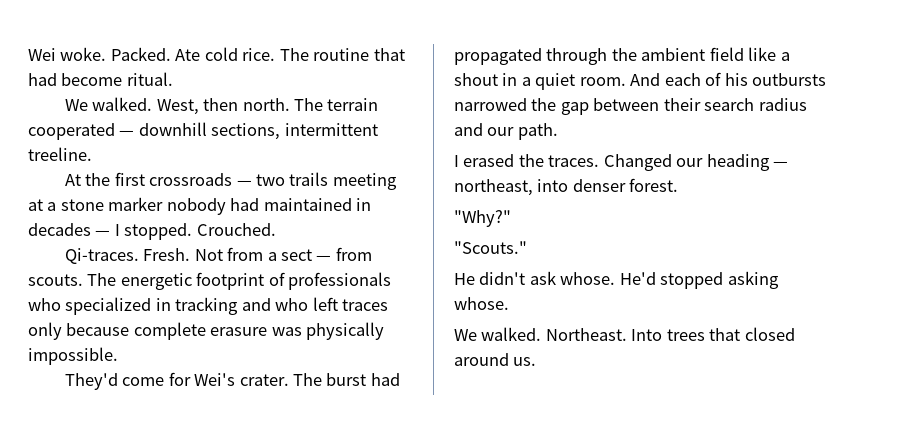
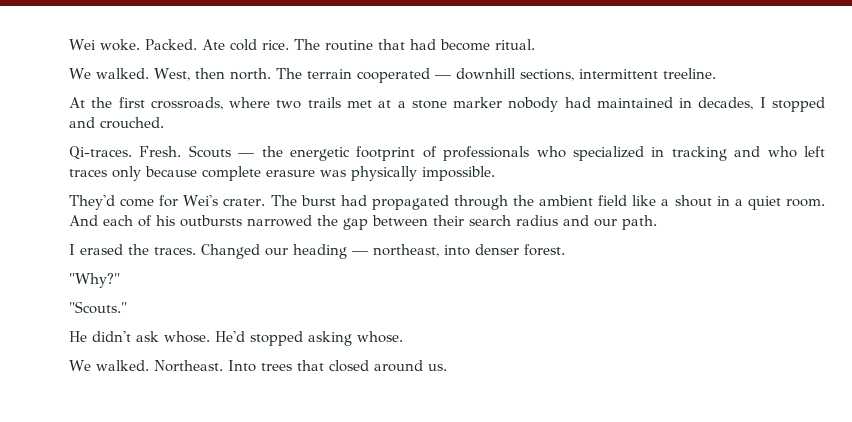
[149,173,252,186] crossroads — -> [150,97,271,110] crossroads, where
[332,173,397,190] meeting -> [346,100,372,108] met
[28,223,276,240] [64,247,372,264] [28,273,117,286] decades — I stopped. Crouched. // Qi-traces. Fresh. Not from a sect — from scouts. The -> [698,97,826,112] [69,117,164,129] [69,145,283,160] decades, I stopped and crouched. // Qi-traces. Fresh. Scouts — the

